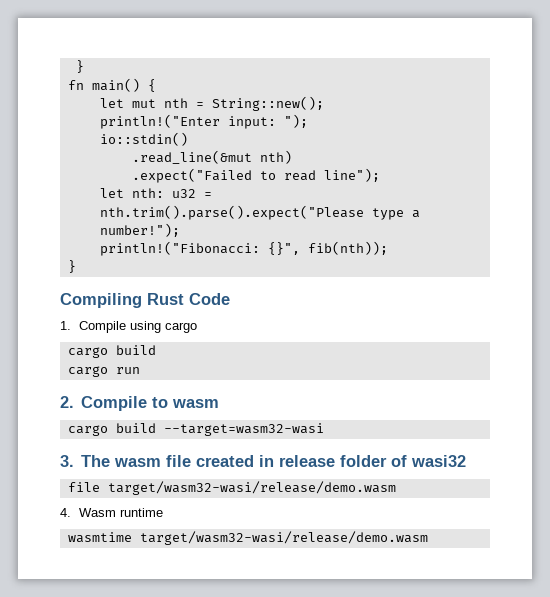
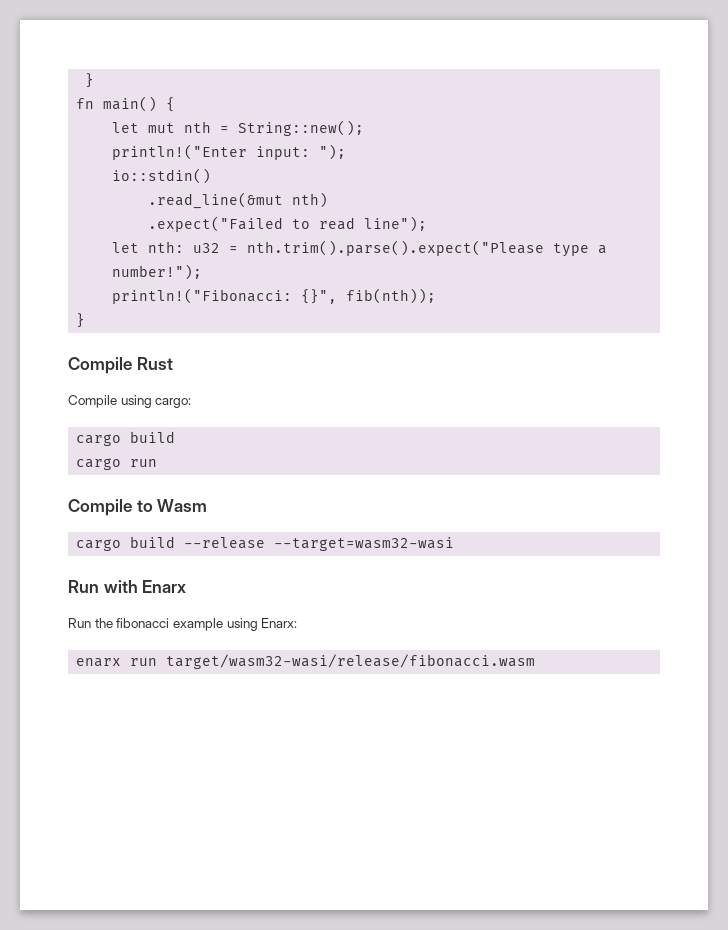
[60,293,142,308] Compiling -> [68,357,132,374] Compile
[189,293,230,305] [60,321,71,330] Code // 1. -> (173, 363) //
[165,322,198,333] cargo -> [155,398,192,408] cargo:
[60,396,74,408] 2. -> (158, 463) none
[171,399,219,408] [67,423,156,436] wasm // cargo build -> [157,499,208,512] [76,536,266,551] Wasm // cargo build --release
[60,455,466,467] [67,481,396,495] [60,508,164,517] [67,531,428,545] 3. The wasm file created in release folder of wasi32 // file target/wasm32-wasi/release/demo.wasm // 4. Wasm runtime // wasmtime target/wasm32-wasi/release/demo.wasm -> [68,580,187,593] [68,618,298,631] [76,654,536,669] Run with Enarx // Run the fibonacci example using Enarx: // enarx run target/wasm32-wasi/release/fibonacci.wasm

